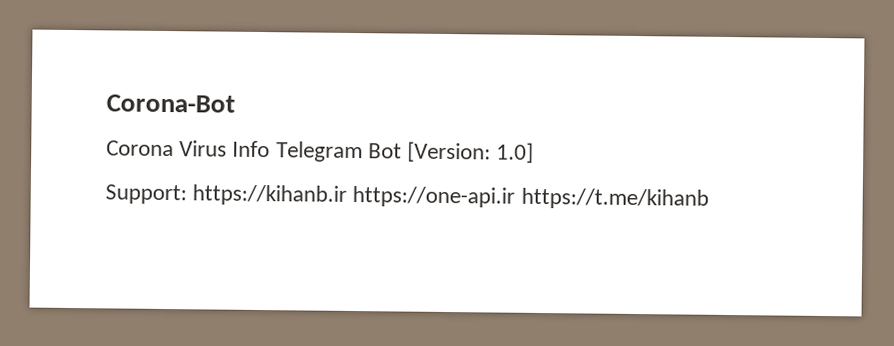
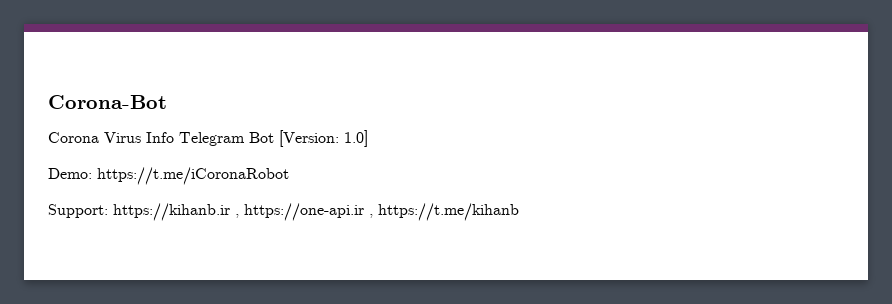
(535, 152) none -> [48,167,289,185] // Demo: https://t.me/iCoronaRobot
[352,185,516,208] https://one-api.ir -> [235,203,373,221] , https://one-api.ir ,

